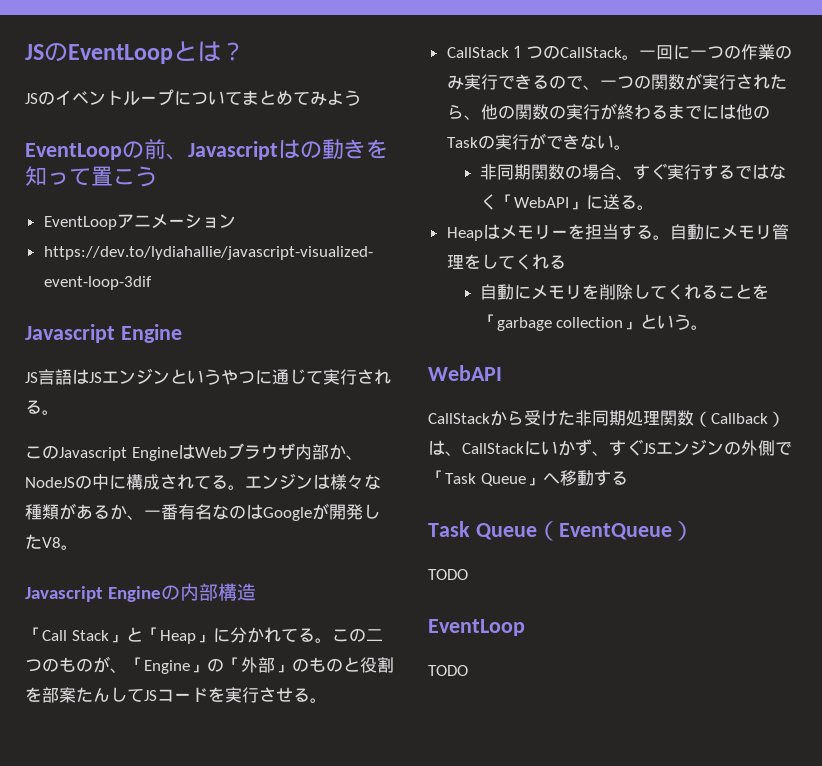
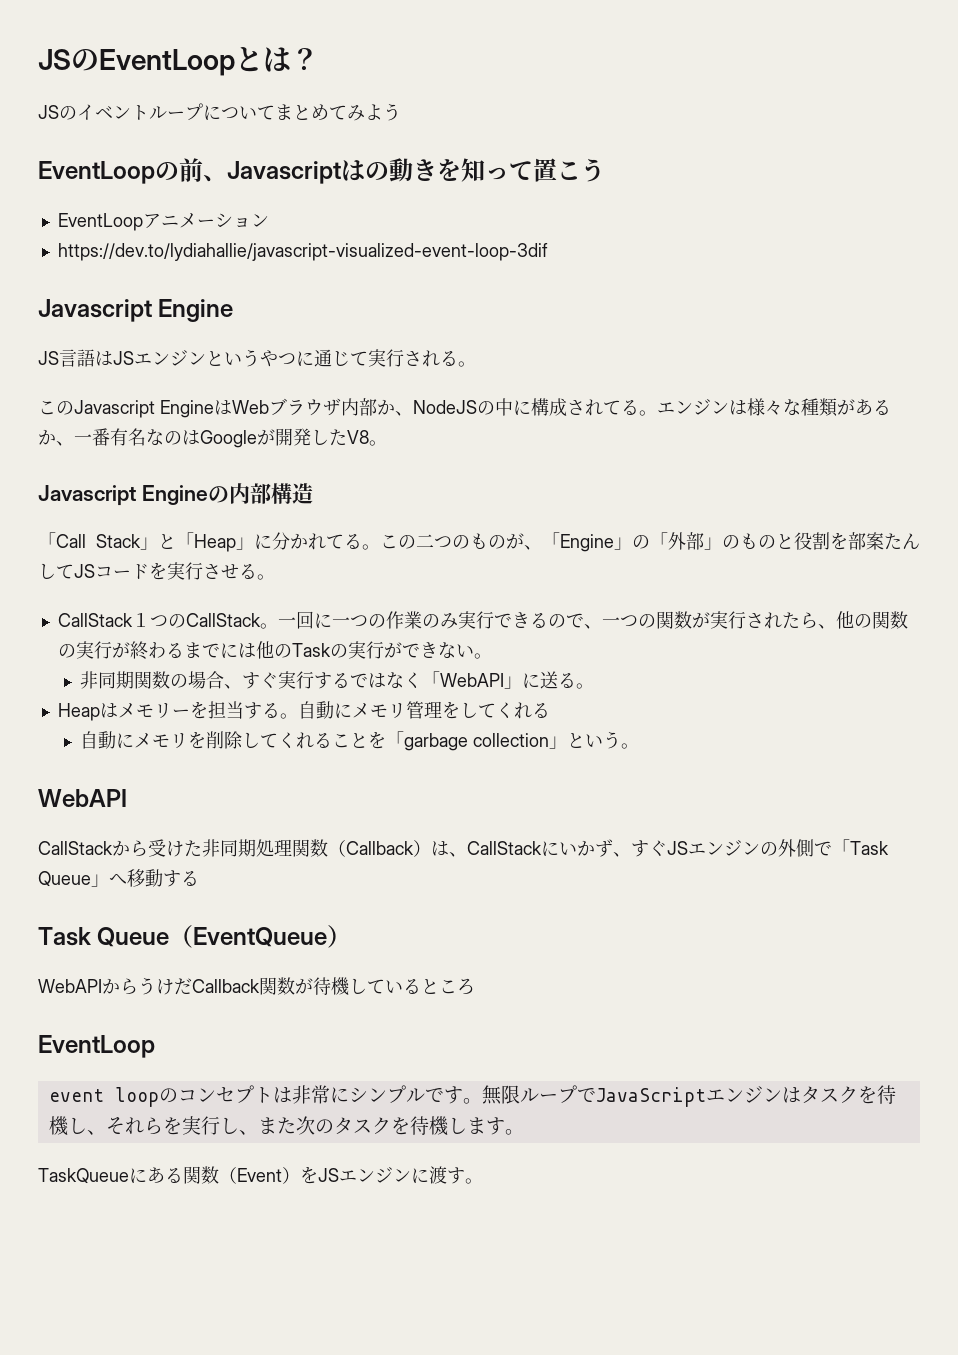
[428,569,468,580] [428,619,525,636] [428,665,468,676] TODO // EventLoop // TODO -> [38,977,475,996] [38,1035,155,1058] [48,1085,896,1107] [48,1116,524,1136] [38,1166,483,1184] WebAPIからうけだCallback関数が待機しているところ // EventLoop // event loopのコンセプトは非常にシンプルです。無限ループでJavaScriptエンジンはタスクを待機し、それらを実行し、また次のタスクを待機します。 // TaskQueueにある関数（Event）をJSエンジンに渡す。

